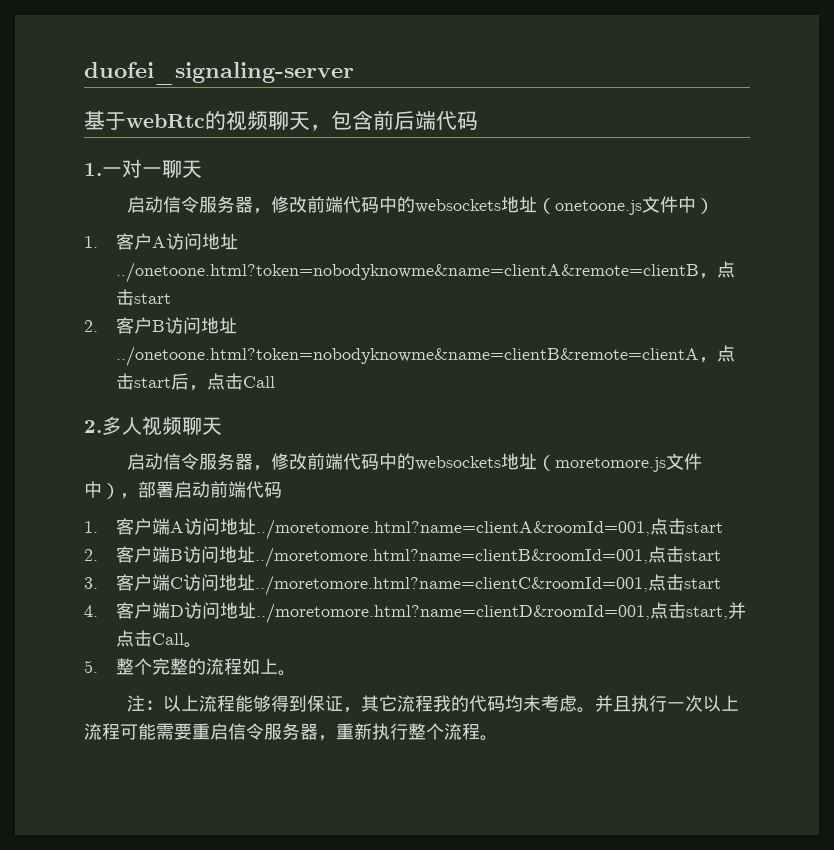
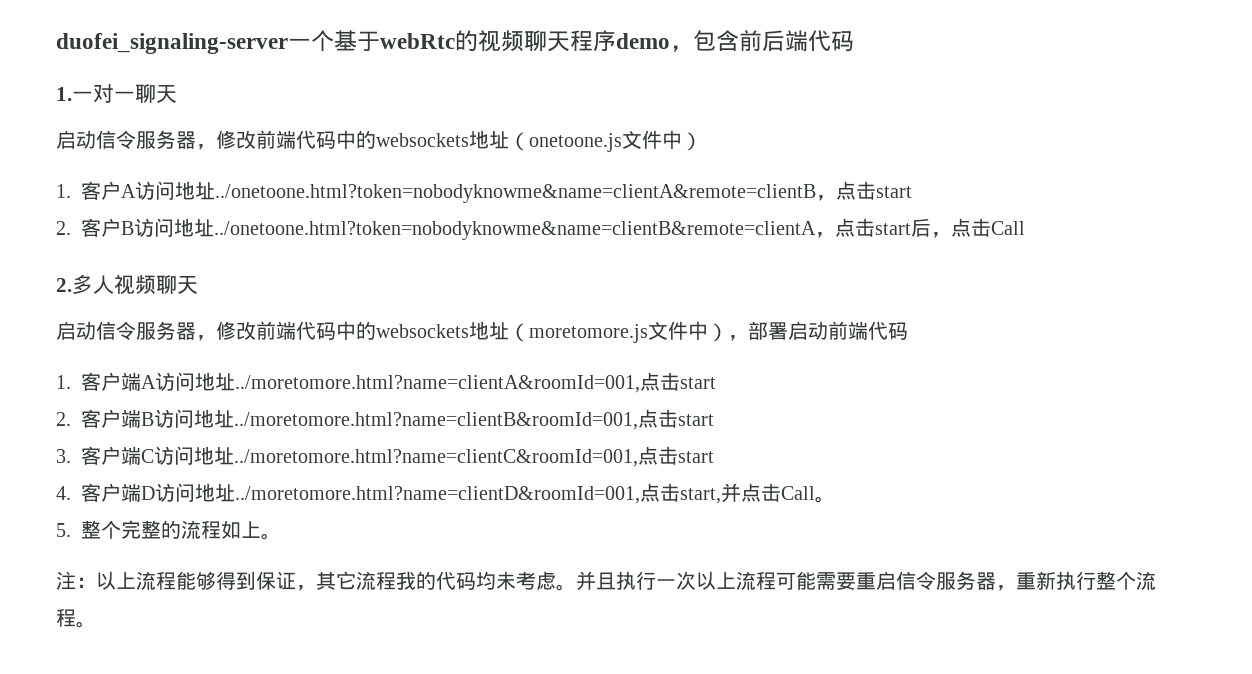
(354, 73) // -> [288,30,334,52] 一个
(310, 121) none -> [570,30,670,52] 程序demo

